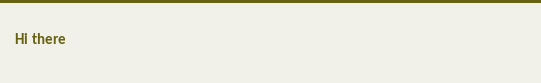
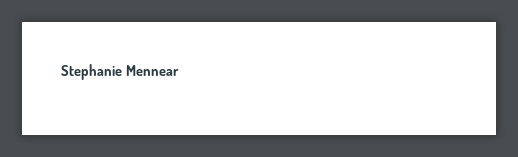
[15,33,66,44] Hi there -> [61,64,179,80] Stephanie Mennear

